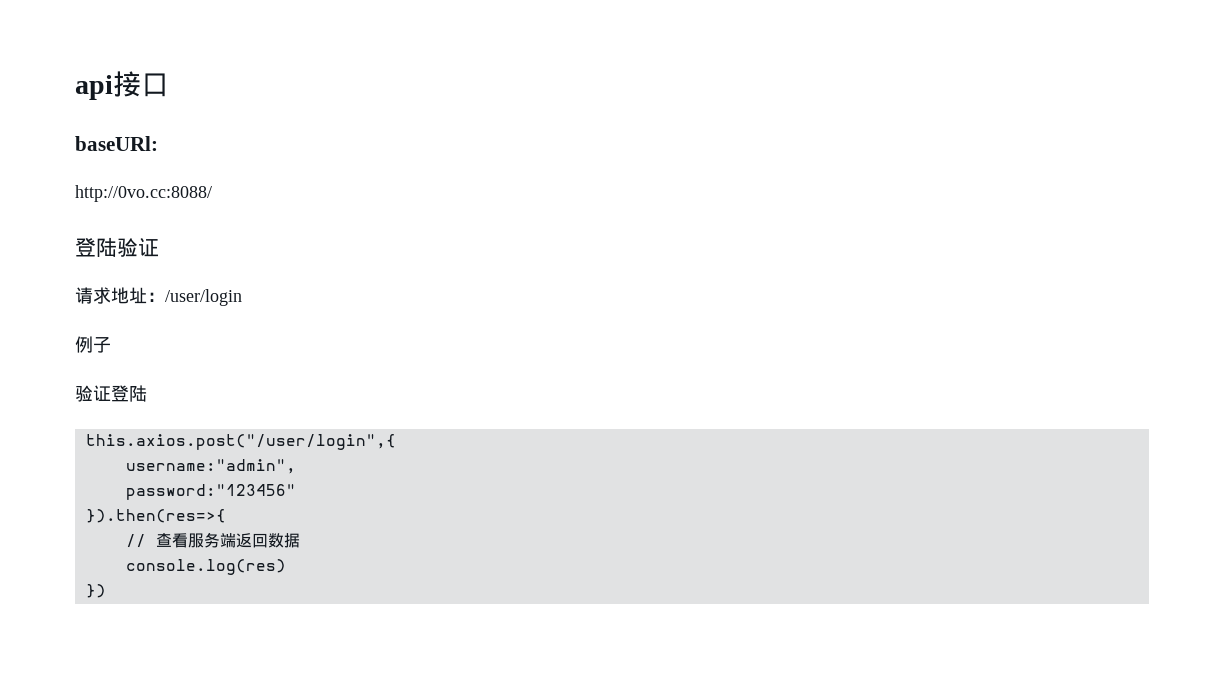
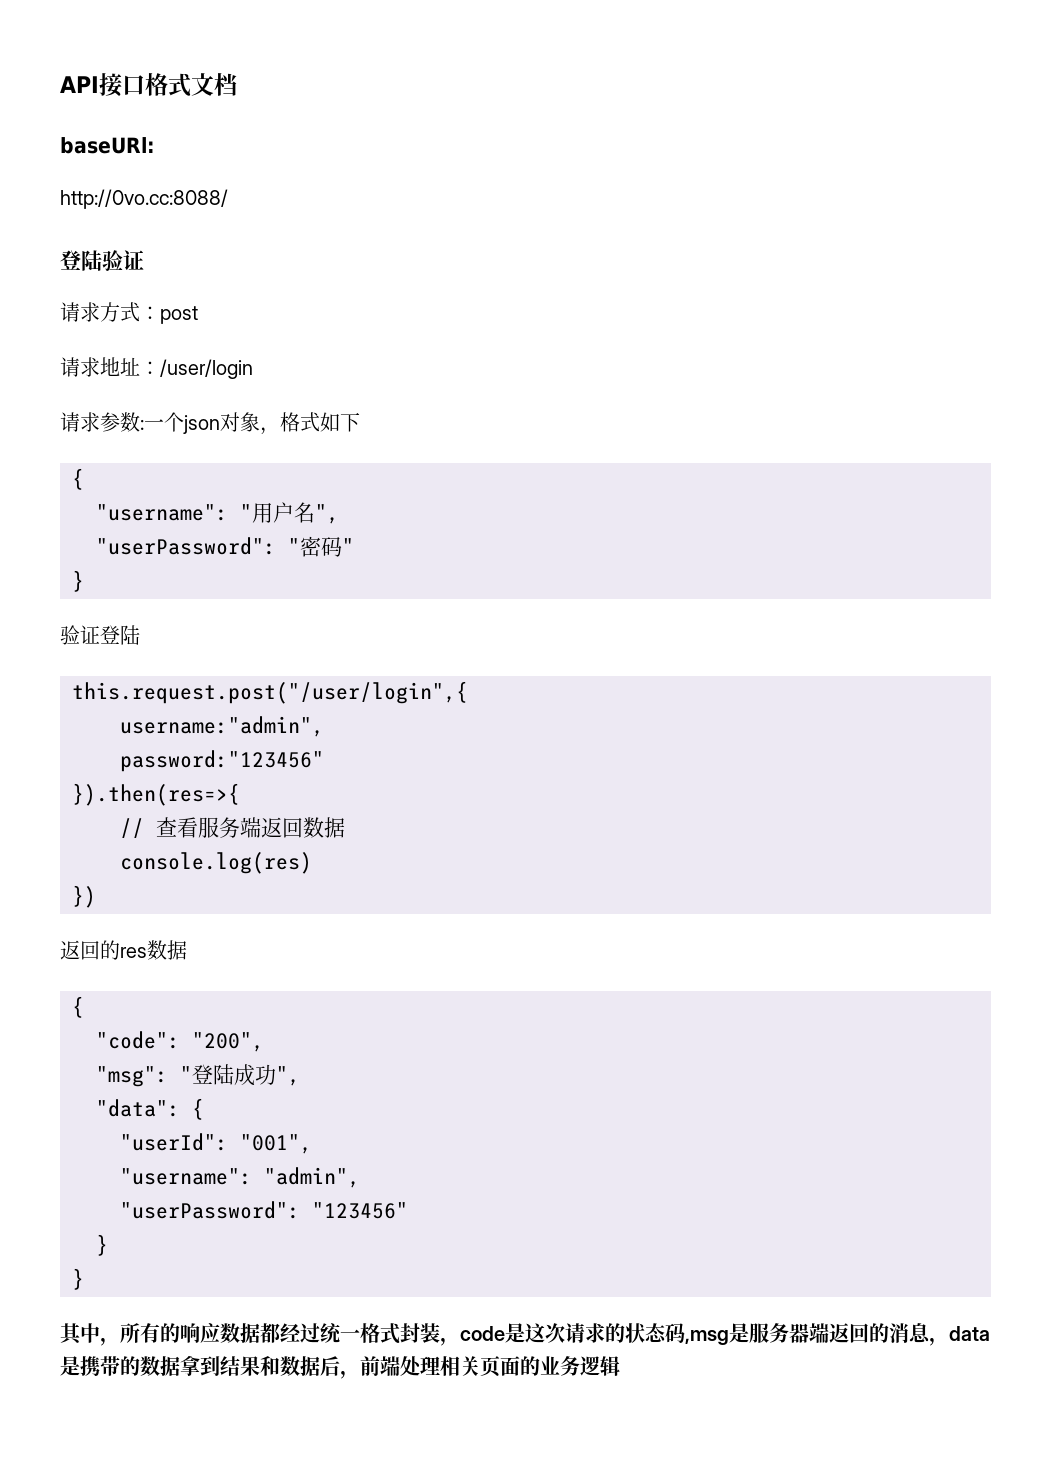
[75,75,113,100] api -> [60,76,99,93] API
(169, 85) none -> [145,73,237,97] 格式文档
(159, 247) none -> [60,302,198,324] // 请求方式：post
[75,336,111,353] 例子 -> [60,412,360,435] [72,468,84,490] [96,502,339,524] [96,536,354,557] [72,570,84,592] 请求参数:一个json对象，格式如下 // { // "username": "用户名", // "userPassword": "密码" // }
[85,434,396,450] this.axios.post("/user/login",{ -> [72,681,468,704] this.request.post("/user/login",{
(106, 591) none -> [60,940,187,960] [72,996,84,1018] [96,1031,264,1052] [96,1064,300,1087] [96,1098,204,1120] [120,1133,312,1154] [120,1167,360,1188] [120,1201,408,1219] [96,1234,108,1256] [72,1268,84,1290] [60,1323,990,1346] [60,1355,620,1379] // 返回的res数据 // { // "code": "200", // "msg": "登陆成功", // "data": { // "userId": "001", // "username": "admin", // "userPassword": "123456" // } // } // 其中，所有的响应数据都经过统一格式封装，code是这次请求的状态码,msg是服务器端返回的消息，data是携带的数据拿到结果和数据后，前端处理相关页面的业务逻辑

